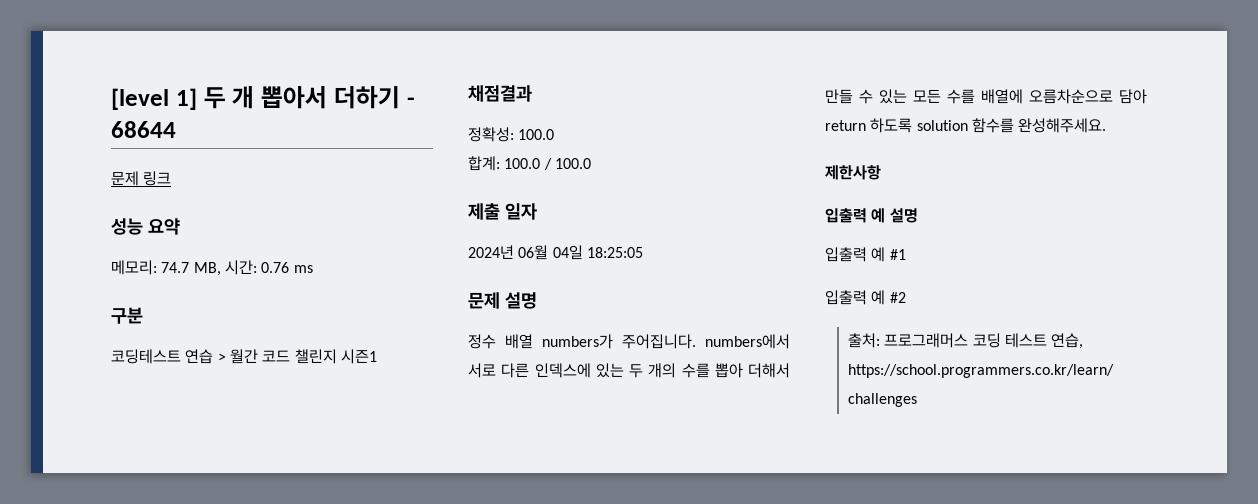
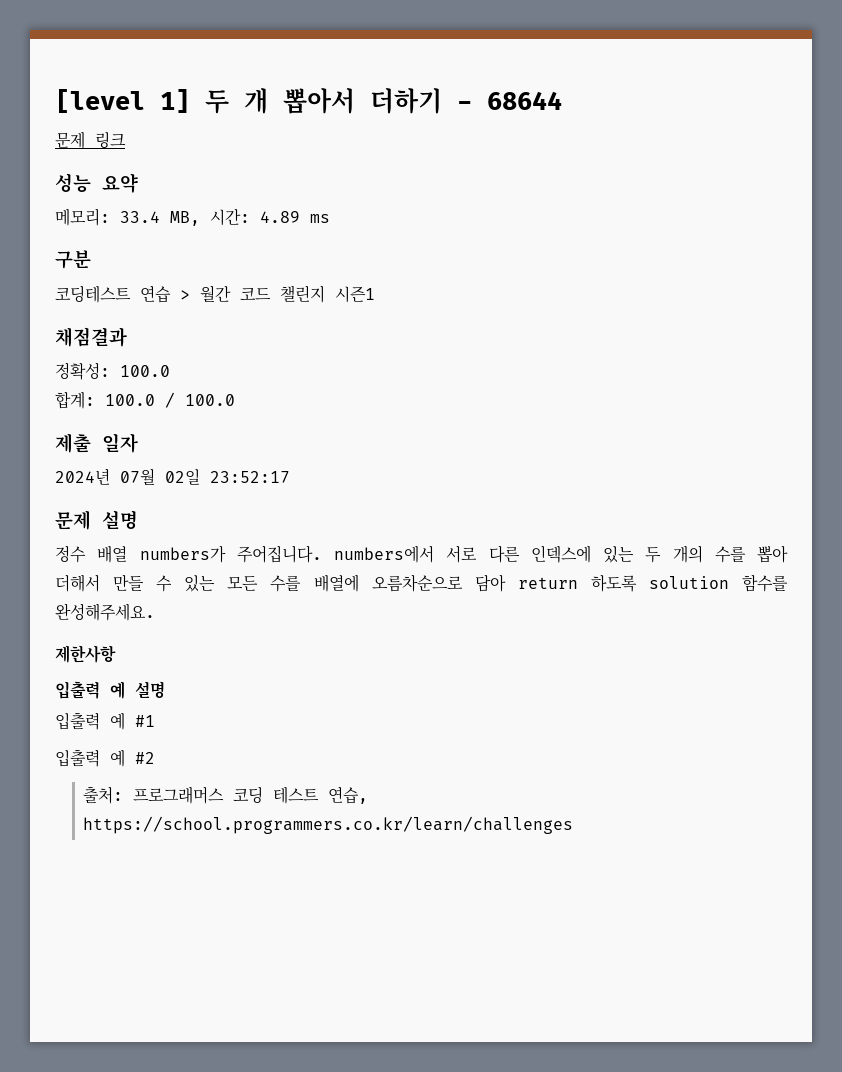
[161,262,190,273] 74.7 -> [120,211,160,223] 33.4
[261,262,290,273] 0.76 -> [260,211,300,223] 4.89
[518,245,643,260] 06월 04일 18:25:05 -> [120,468,290,485] 07월 02일 23:52:17

